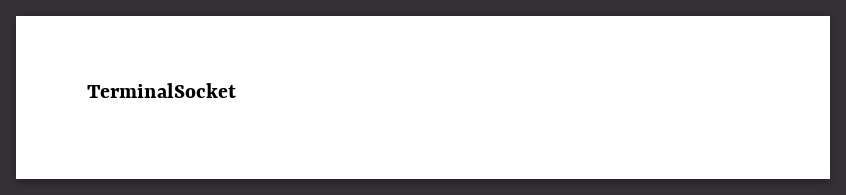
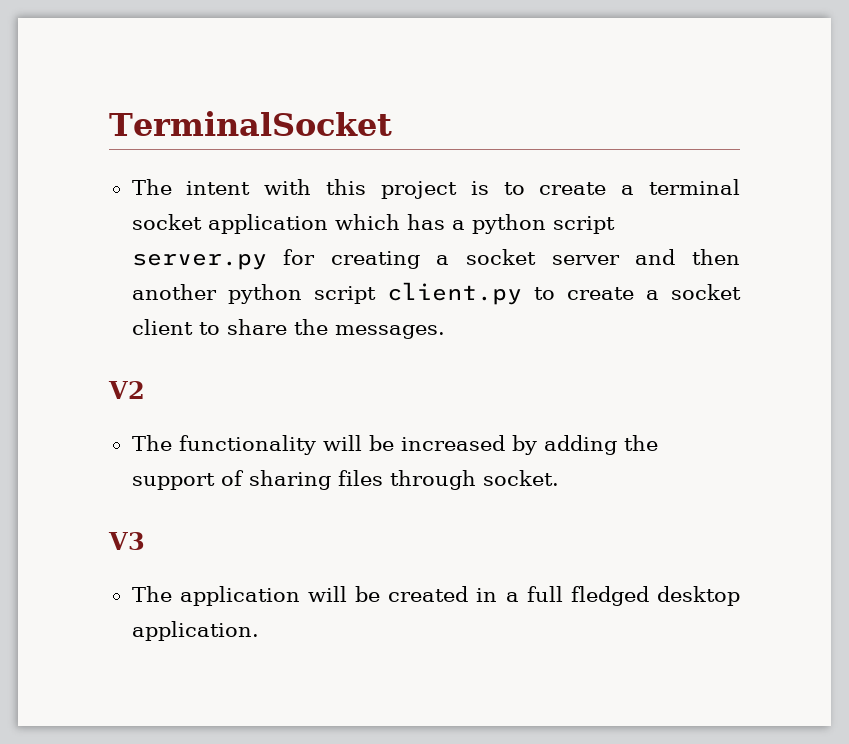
(236, 90) none -> [131,179,740,199] [131,214,615,234] [131,249,740,270] [131,282,741,305] [131,319,445,339] [108,381,145,399] [131,435,658,455] [131,470,559,490] [108,532,145,550] [131,586,740,606] [131,621,259,641] // The intent with this project is to create a terminal socket application which has a python script server.py for creating a socket server and then another python script client.py to create a socket client to share the messages. // V2 // The functionality will be increased by adding the support of sharing files through socket. // V3 // The application will be created in a full fledged desktop application.

